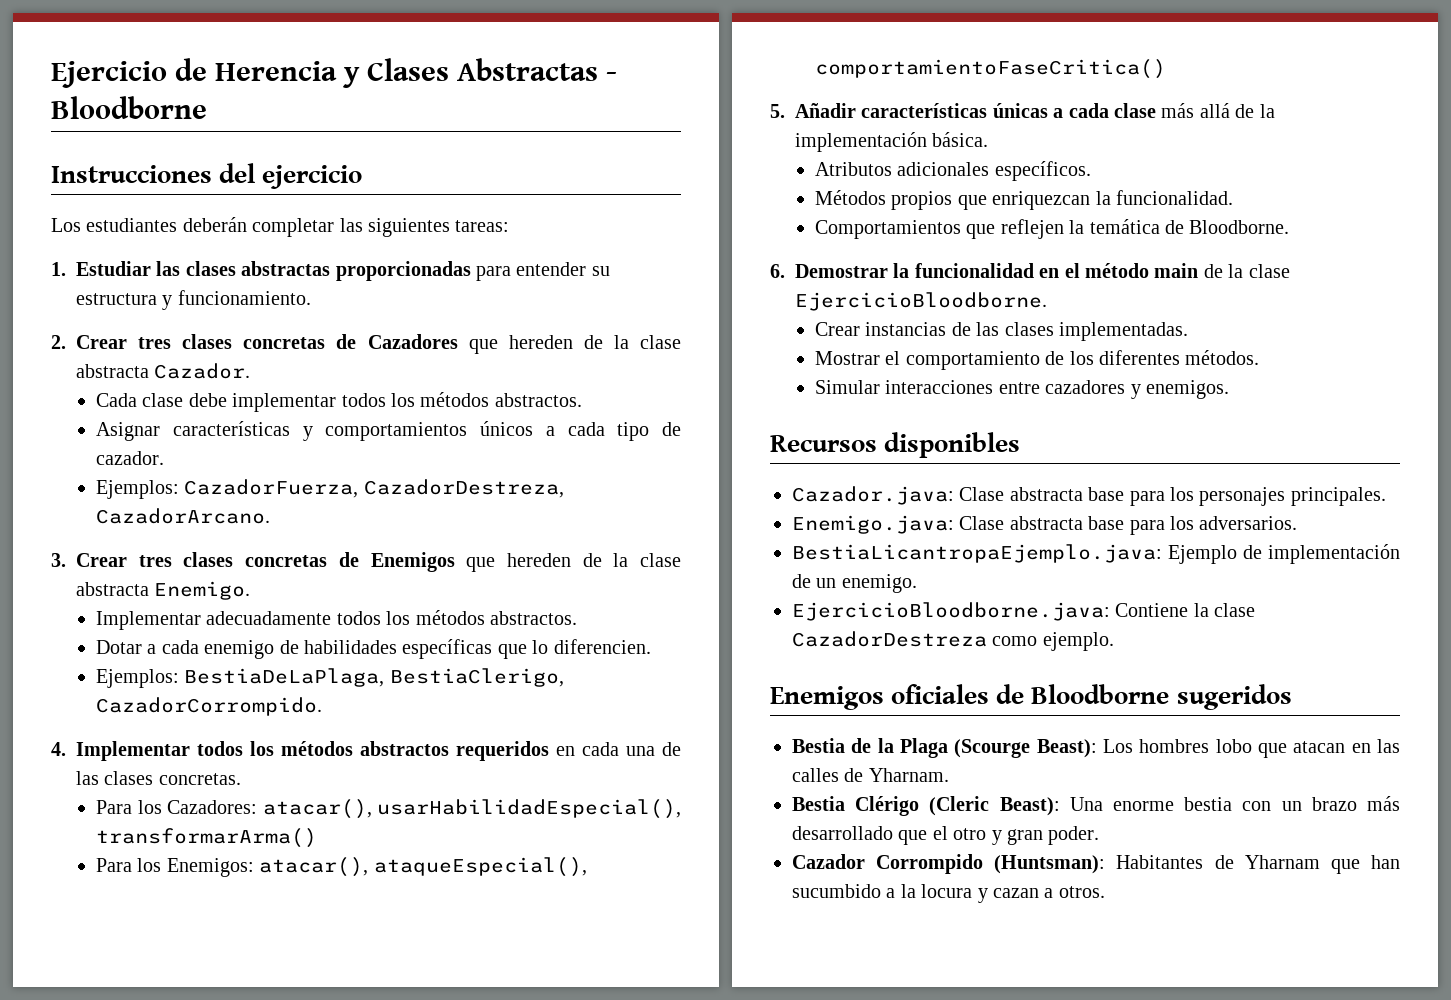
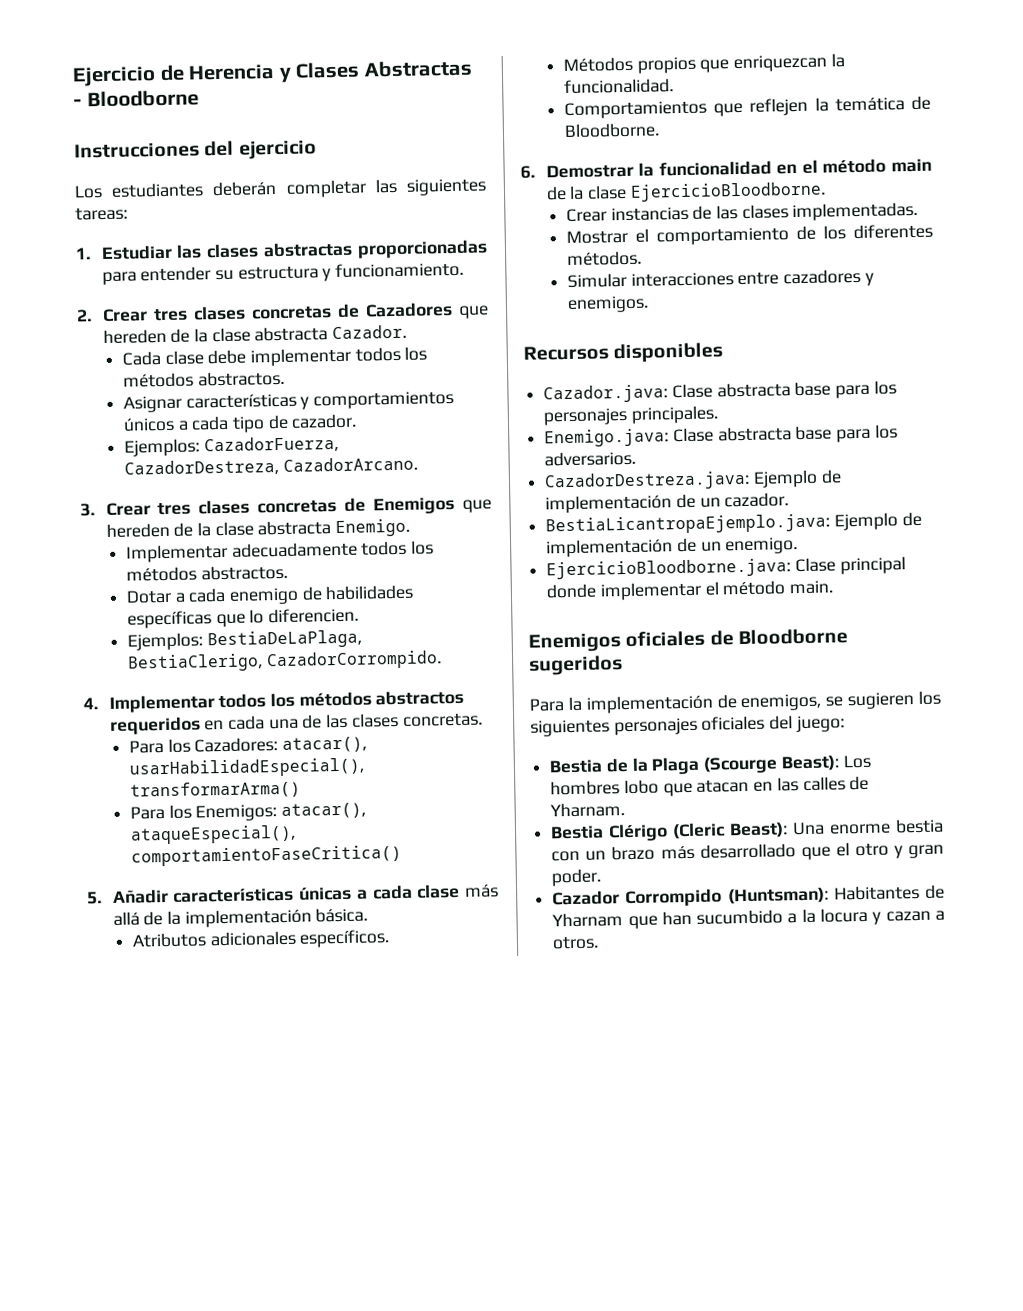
(1298, 523) none -> [544,469,842,492] [545,492,790,514] // CazadorDestreza.java: Ejemplo de implementación de un cazador.
[1115,603,1256,617] [792,631,1114,651] Contiene la clase CazadorDestreza como ejemplo. -> [794,556,906,575] [546,580,834,601] Clase principal donde implementar el método main.
(1292, 697) none -> [529,690,941,714] [530,715,845,737] // Para la implementación de enemigos, se sugieren los siguientes personajes oficiales del juego:

